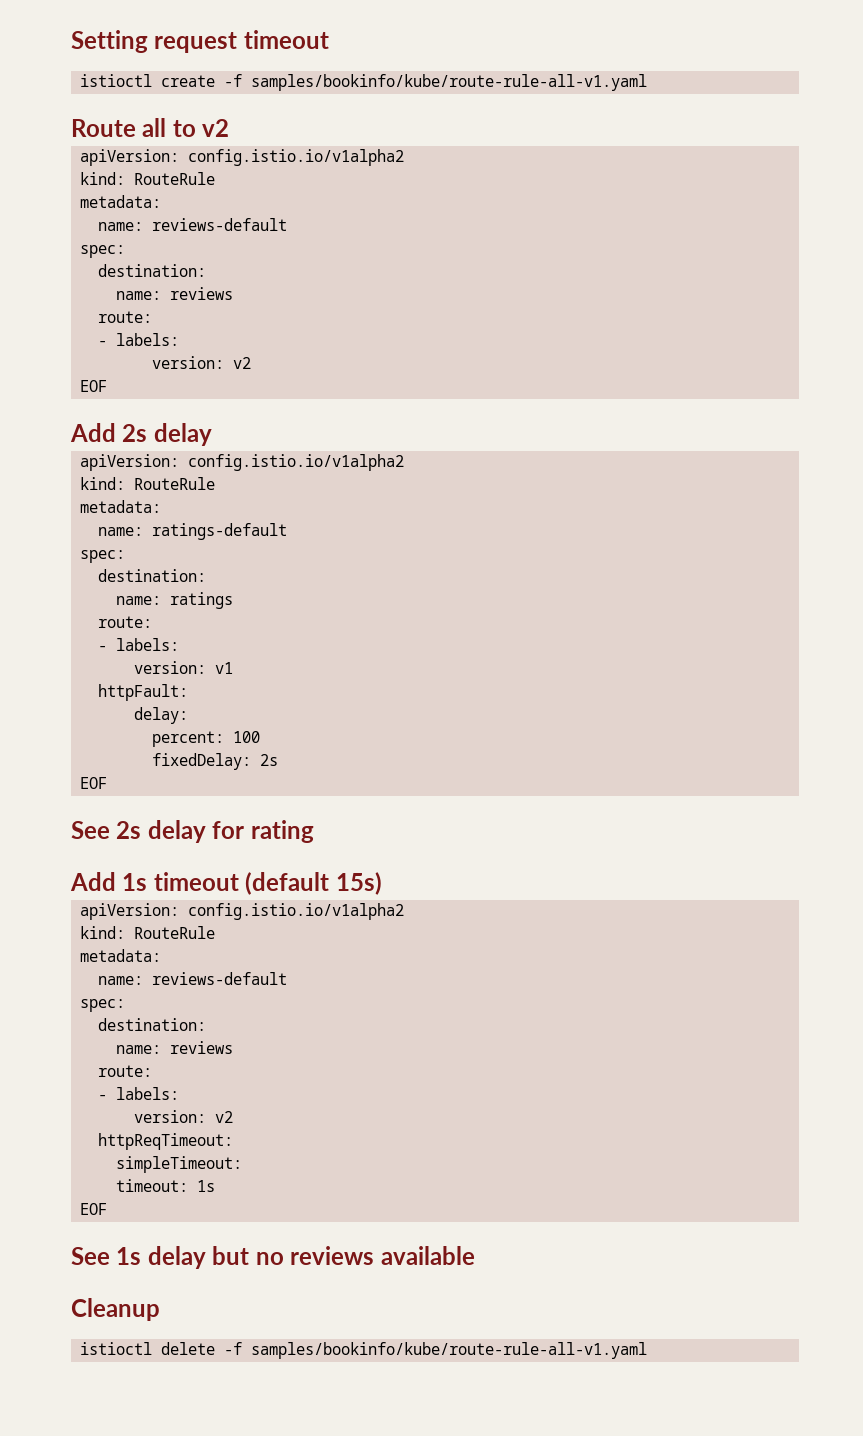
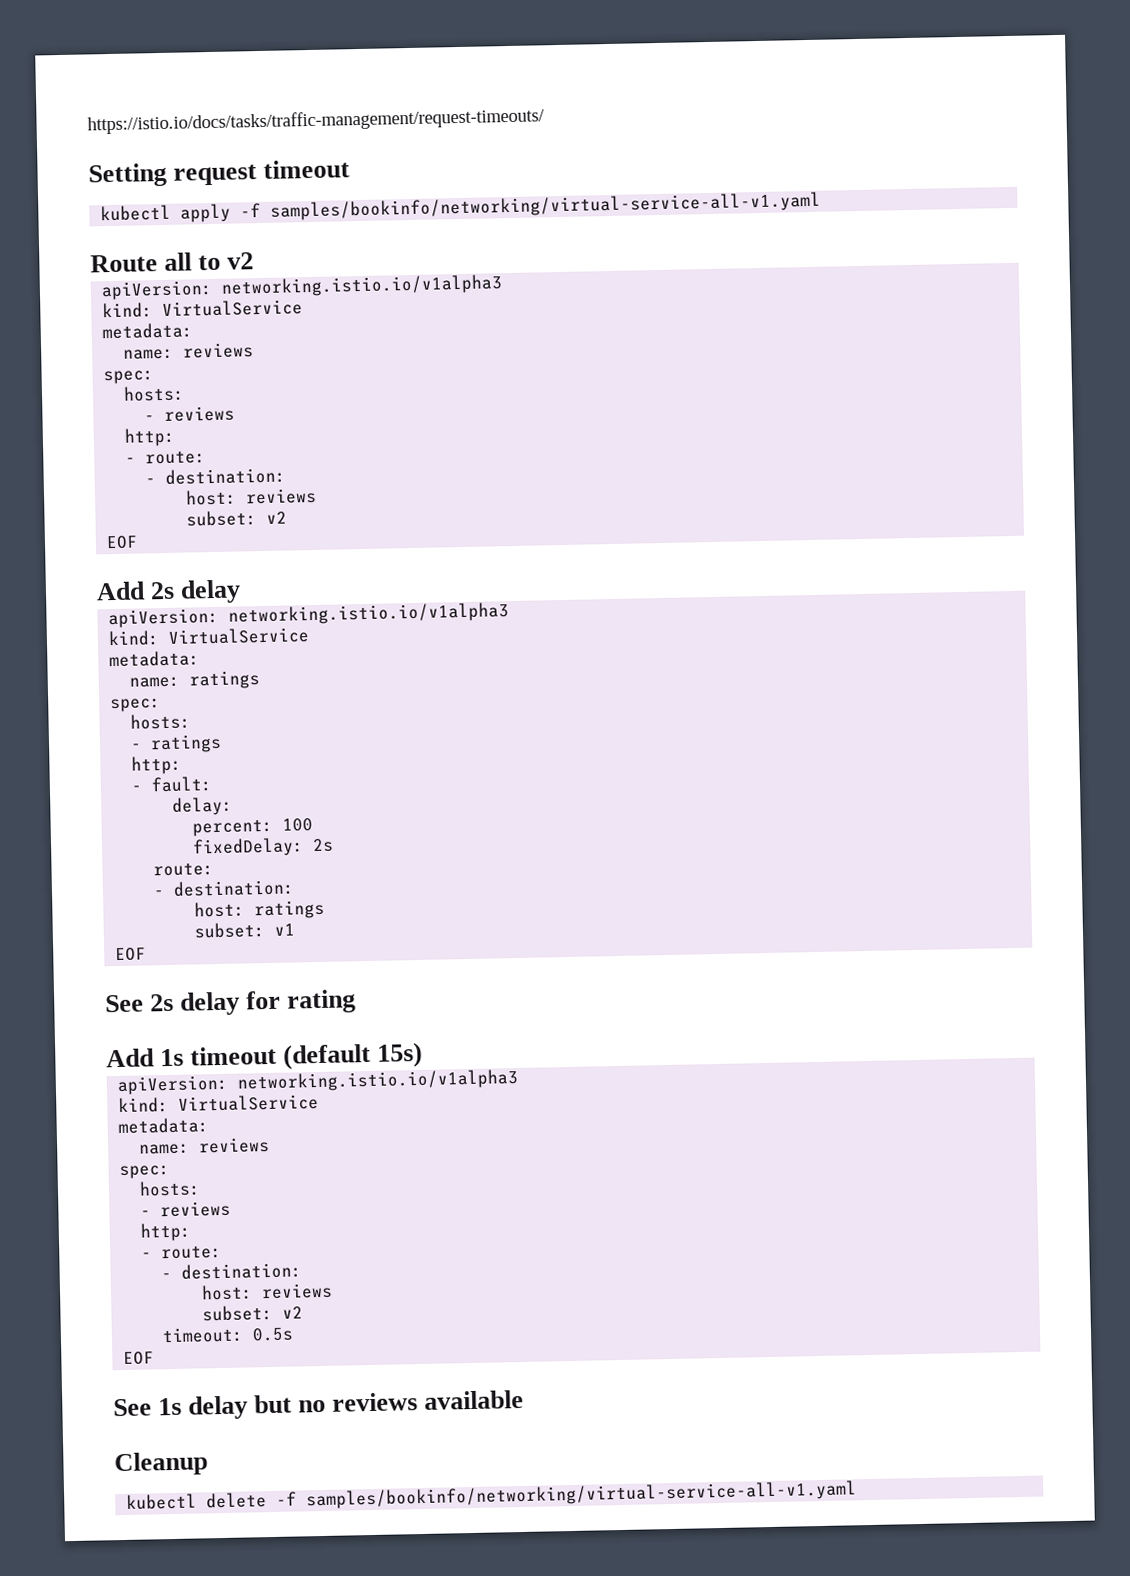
(71, 41) none -> [87,107,545,135] https://istio.io/docs/tasks/traffic-management/request-timeouts/ //
[80,74,648,91] istioctl create -f samples/bookinfo/kube/route-rule-all-v1.yaml -> [100,191,822,223] kubectl apply -f samples/bookinfo/networking/virtual-service-all-v1.yaml
[188,149,405,166] [80,172,216,185] [80,195,162,208] [98,218,288,231] [80,245,126,258] [98,264,207,277] [116,287,234,300] [98,311,153,323] [98,333,180,346] [152,356,225,369] config.istio.io/v1alpha2 // kind: RouteRule // metadata: // name: reviews-default // spec: // destination: // name: reviews // route: // - labels: // version: -> [221,274,504,298] [102,299,304,319] [102,322,194,340] [123,342,255,360] [103,370,155,385] [123,385,186,402] [144,405,236,422] [124,427,177,447] [125,450,207,465] [145,467,287,485] [185,487,318,506] [186,510,258,527] networking.istio.io/v1alpha3 // kind: VirtualService // metadata: // name: reviews // spec: // hosts: // - reviews // http: // - route: // - destination: // host: reviews // subset:
[188,454,405,471] [80,477,216,490] [80,500,162,513] [98,523,288,540] [80,550,126,563] [98,569,207,582] [116,592,234,609] [98,616,153,628] [98,638,180,651] [134,661,234,674] [98,684,189,701] config.istio.io/v1alpha2 // kind: RouteRule // metadata: // name: ratings-default // spec: // destination: // name: ratings // route: // - labels: // version: v1 // httpFault: -> [228,602,510,626] [108,627,311,647] [109,650,201,668] [129,670,261,690] [110,698,162,713] [130,713,192,730] [131,733,223,754] [131,755,183,775] [131,776,213,793] networking.istio.io/v1alpha3 // kind: VirtualService // metadata: // name: ratings // spec: // hosts: // - ratings // http: // - fault:
(279, 760) none -> [153,862,215,877] [153,879,296,897] [194,899,326,920] [194,922,296,939] // route: // - destination: // host: ratings // subset: v1
[188,903,405,920] [80,926,216,939] [80,949,162,962] [98,972,288,985] [80,999,126,1012] [98,1018,207,1031] [116,1041,234,1054] [98,1065,153,1077] [98,1087,180,1100] [134,1110,234,1123] [98,1133,234,1150] [116,1156,243,1173] config.istio.io/v1alpha2 // kind: RouteRule // metadata: // name: reviews-default // spec: // destination: // name: reviews // route: // - labels: // version: v2 // httpReqTimeout: // simpleTimeout: -> [237,1068,519,1093] [118,1093,320,1114] [118,1117,210,1135] [139,1136,271,1155] [119,1164,171,1180] [139,1180,202,1197] [140,1200,232,1218] [140,1222,193,1242] [141,1244,223,1260] [161,1262,303,1280] [201,1282,334,1301] [202,1304,304,1322] networking.istio.io/v1alpha3 // kind: VirtualService // metadata: // name: reviews // spec: // hosts: // - reviews // http: // - route: // - destination: // host: reviews // subset: v2
[197,1180,216,1192] 1s -> [252,1327,295,1342] 0.5s
[80,1342,153,1355] istioctl -> [126,1493,198,1510] kubectl
[251,1342,648,1359] samples/bookinfo/kube/route-rule-all-v1.yaml -> [306,1480,858,1510] samples/bookinfo/networking/virtual-service-all-v1.yaml

